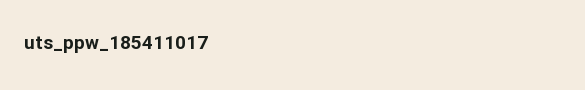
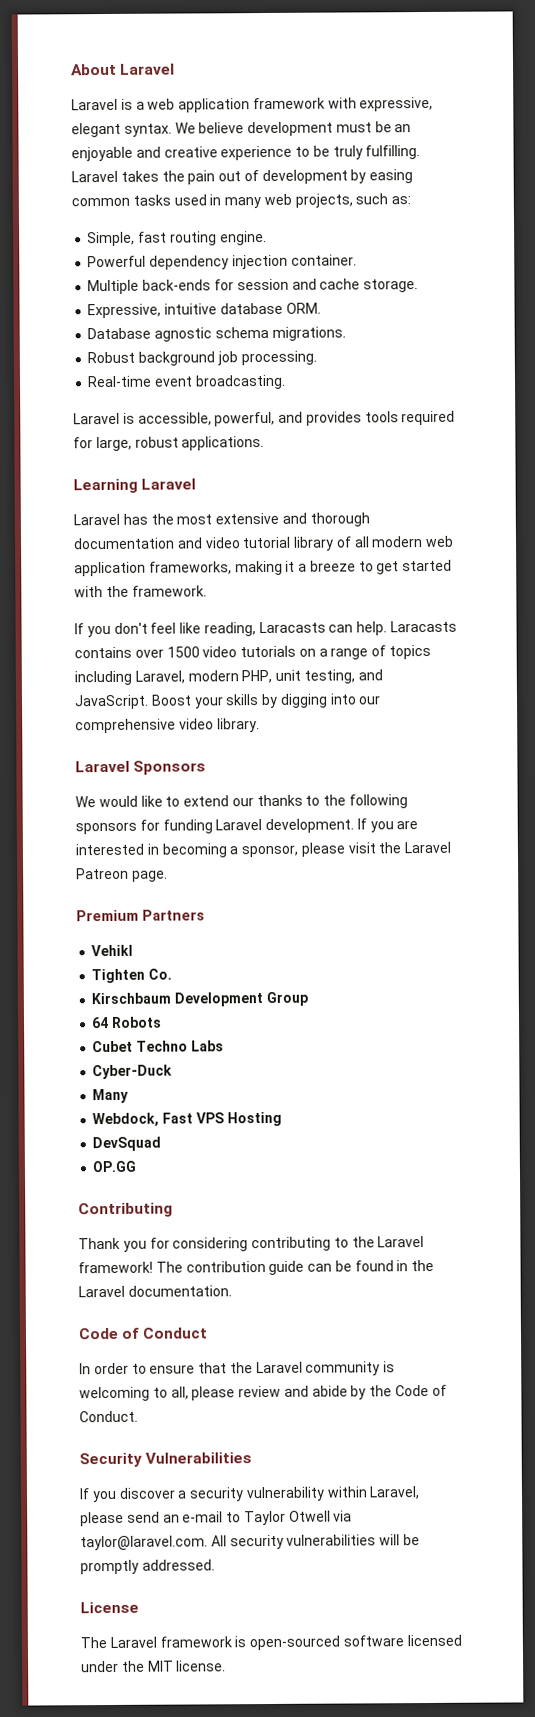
[24,36,208,53] uts_ppw_185411017 -> [71,63,176,76] [71,96,434,113] [71,121,412,138] [71,145,421,162] [71,169,414,185] [71,193,412,209] [87,230,267,247] [87,254,357,270] [87,278,419,295] [87,302,321,319] [87,326,346,342] [87,350,317,366] [87,374,286,390] [73,410,456,427] [73,436,265,452] [73,478,197,494] [73,512,370,527] [73,535,455,551] [74,559,453,577] [74,585,207,598] [74,620,458,638] [74,644,432,660] [74,669,383,686] [74,693,382,710] [75,718,260,734] [75,760,207,775] [75,794,409,809] [75,818,419,835] [75,841,452,858] [76,867,168,882] [76,909,205,922] [91,944,134,957] [91,968,173,984] [91,991,308,1007] [91,1016,163,1029] [92,1040,224,1053] [92,1064,173,1080] [92,1088,130,1104] [92,1111,282,1128] [92,1136,162,1152] [92,1160,137,1173] [78,1202,173,1218] [78,1236,425,1252] [78,1259,435,1276] [78,1285,232,1298] [78,1327,209,1340] [79,1361,396,1376] [79,1384,447,1402] [79,1410,138,1423] [79,1452,253,1468] [79,1486,421,1503] [80,1510,353,1527] [80,1534,420,1551] [80,1559,215,1575] [80,1601,139,1614] [80,1634,462,1651] [81,1660,227,1673] About Laravel // Laravel is a web application framework with expressive, elegant syntax. We believe development must be an enjoyable and creative experience to be truly fulfilling. Laravel takes the pain out of development by easing common tasks used in many web projects, such as: // Simple, fast routing engine. // Powerful dependency injection container. // Multiple back-ends for session and cache storage. // Expressive, intuitive database ORM. // Database agnostic schema migrations. // Robust background job processing. // Real-time event broadcasting. // Laravel is accessible, powerful, and provides tools required for large, robust applications. // Learning Laravel // Laravel has the most extensive and thorough documentation and video tutorial library of all modern web application frameworks, making it a breeze to get started with the framework. // If you don't feel like reading, Laracasts can help. Laracasts contains over 1500 video tutorials on a range of topics including Laravel, modern PHP, unit testing, and JavaScript. Boost your skills by digging into our comprehensive video library. // Laravel Sponsors // We would like to extend our thanks to the following sponsors for funding Laravel development. If you are interested in becoming a sponsor, please visit the Laravel Patreon page. // Premium Partners // Vehikl // Tighten Co. // Kirschbaum Development Group // 64 Robots // Cubet Techno Labs // Cyber-Duck // Many // Webdock, Fast VPS Hosting // DevSquad // OP.GG // Contributing // Thank you for considering contributing to the Laravel framework! The contribution guide can be found in the Laravel documentation. // Code of Conduct // In order to ensure that the Laravel community is welcoming to all, please review and abide by the Code of Conduct. // Security Vulnerabilities // If you discover a security vulnerability within Laravel, please send an e-mail to Taylor Otwell via taylor@laravel.com. All security vulnerabilities will be promptly addressed. // License // The Laravel framework is open-sourced software licensed under the MIT license.

